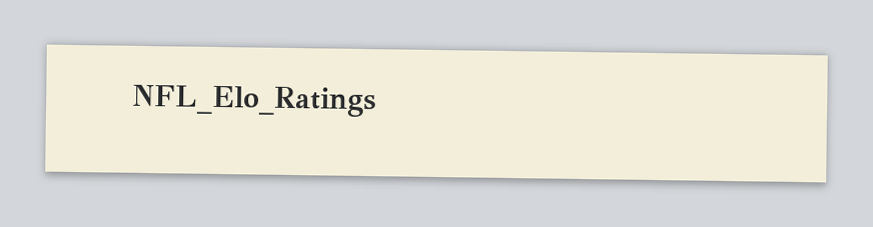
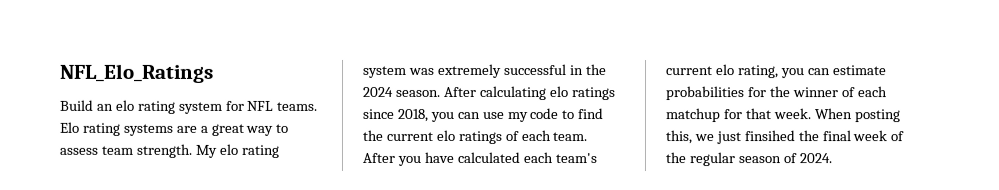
(377, 101) none -> [59,99,318,114] [59,121,289,136] [59,143,279,158] [363,63,607,79] [362,85,616,101] [362,108,604,123] [362,129,588,145] [362,151,597,166] [666,64,887,79] [665,86,888,101] [665,108,900,123] [665,130,905,145] [665,152,832,167] // Build an elo rating system for NFL teams. Elo rating systems are a great way to assess team strength. My elo rating system was extremely successful in the 2024 season. After calculating elo ratings since 2018, you can use my code to find the current elo ratings of each team. After you have calculated each team's current elo rating, you can estimate probabilities for the winner of each matchup for that week. When posting this, we just finsihed the final week of the regular season of 2024.

